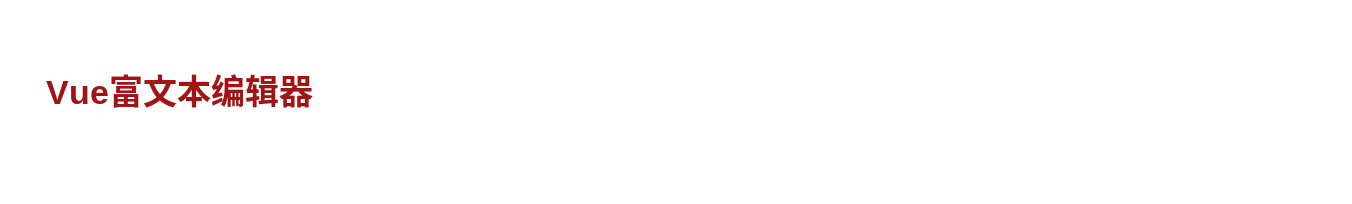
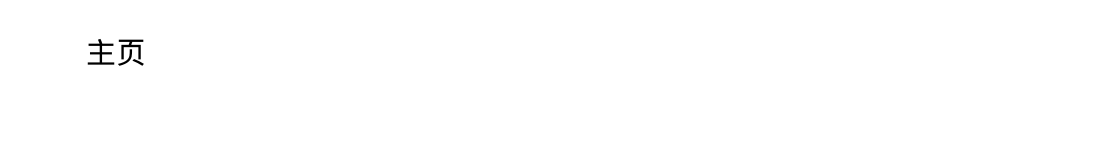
[46,74,313,108] Vue富文本编辑器 -> [86,38,146,66] 主页

